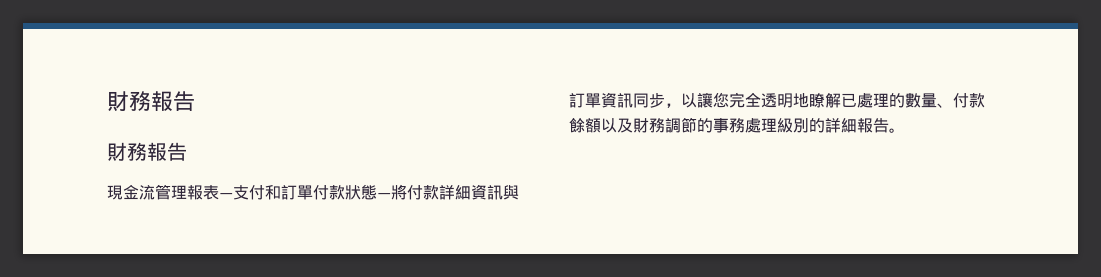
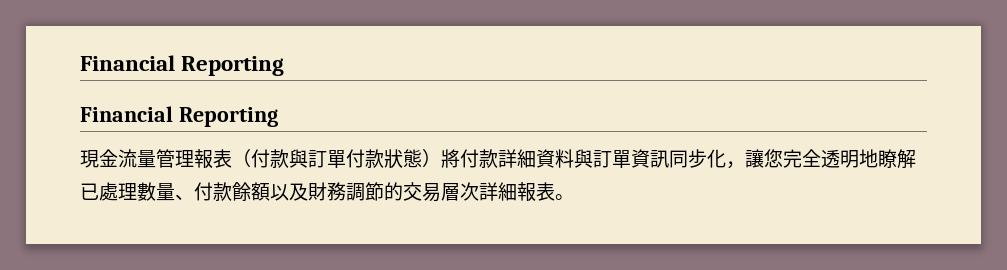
[107,91,195,112] [107,142,187,161] 財務報告 // 財務報告 -> [80,55,285,76] [80,106,278,127] Financial Reporting // Financial Reporting
(155, 192) none -> [137,150,156,168] 量
[219,185,281,200] —支付和 -> [232,149,308,168] （付款與
[377,193,391,198] — -> [422,149,441,168] ）
[487,185,503,200] 訊 -> [555,149,574,168] 料
[665,93,697,108] ，以 -> [707,149,745,169] 化，
[889,93,905,108] 的 -> (137, 191) none
[713,118,889,133] 事務處理級別的詳細報告 -> [403,182,555,202] 交易層次詳細報表

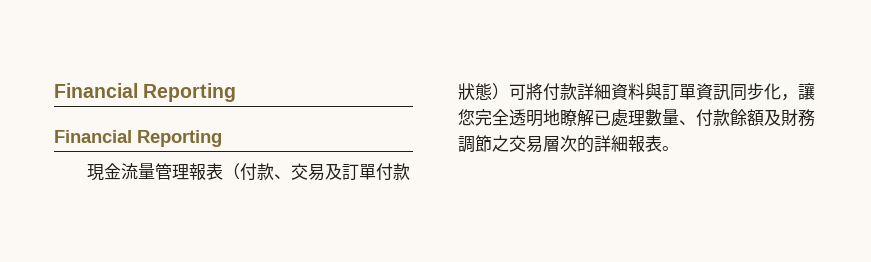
[289,149,308,168] 與 -> [274,163,343,181] 、交易及
(441, 158) none -> [509,84,526,100] 可
[270,184,289,201] 以 -> (764, 117) none
[384,182,403,201] 的 -> [492,135,509,152] 之
(479, 191) none -> [577,135,594,153] 的

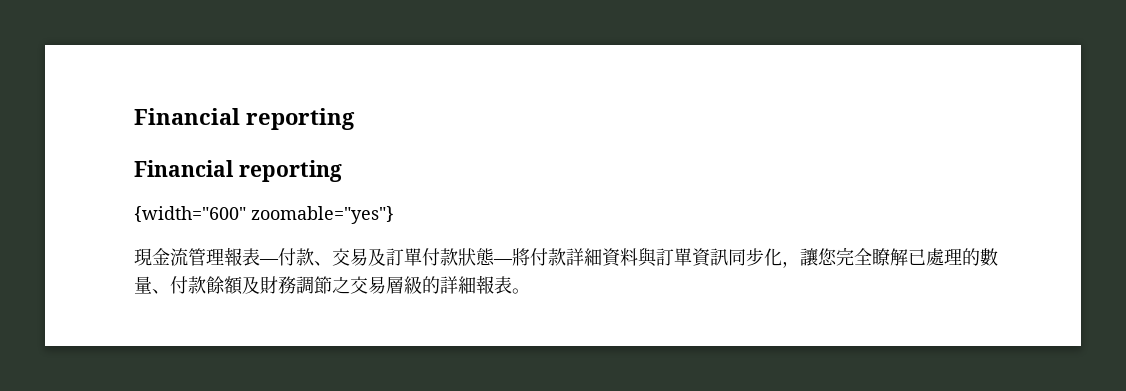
[54,83,237,102] [54,130,222,147] Financial Reporting // Financial Reporting -> [134,108,355,130] [134,160,342,182] [134,206,394,224] Financial reporting // Financial reporting // {width="600" zoomable="yes"}
[138,163,156,179] 量 -> (188, 257) none
[223,163,241,180] （ -> [259,259,279,264] —
[492,83,526,100] ）可 -> [493,259,513,264] —
[509,109,560,127] 透明地 -> (872, 256) none
(645, 118) none -> [962,248,980,266] 的
[560,135,577,152] 次 -> [404,276,422,294] 級

